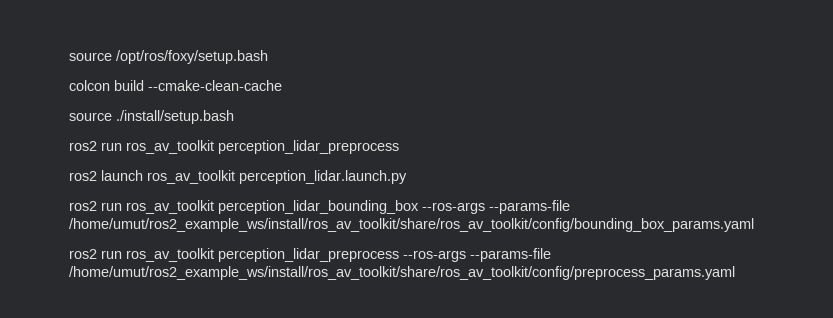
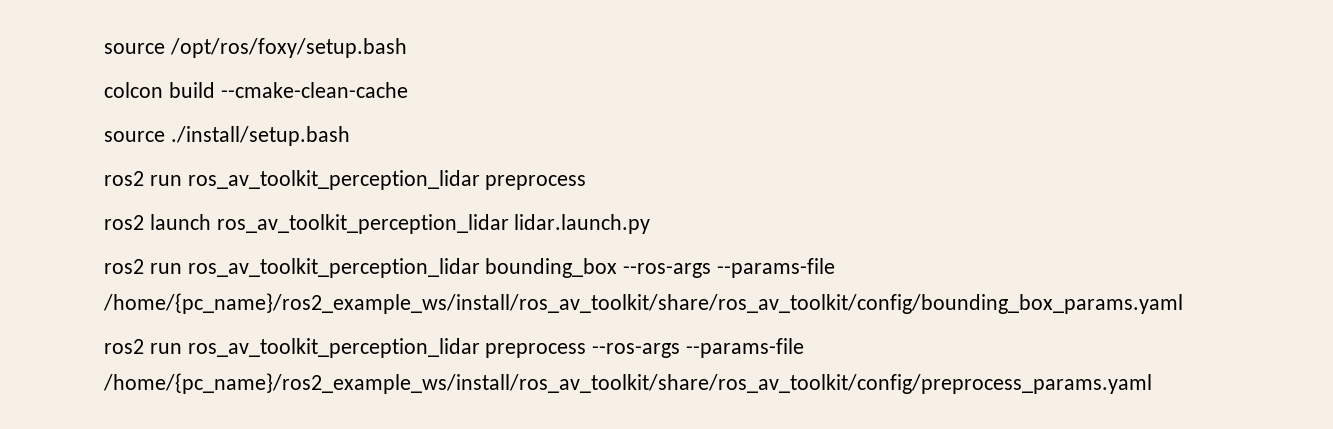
[126,140,399,154] ros_av_toolkit perception_lidar_preprocess -> [187,170,587,190] ros_av_toolkit_perception_lidar preprocess
[147,170,407,184] [69,200,570,214] [69,218,754,232] [69,248,551,262] [69,266,735,280] ros_av_toolkit perception_lidar.launch.py // ros2 run ros_av_toolkit perception_lidar_bounding_box --ros-args --params-file /home/umut/ros2_example_ws/install/ros_av_toolkit/share/ros_av_toolkit/config/bounding_box_params.yaml // ros2 run ros_av_toolkit perception_lidar_preprocess --ros-args --params-file /home/umut/ros2_example_ws/install/ros_av_toolkit/share/ros_av_toolkit/config/preprocess_params.yaml -> [216,214,651,234] [104,258,836,278] [103,293,1183,314] [104,338,805,358] [103,373,1152,394] ros_av_toolkit_perception_lidar lidar.launch.py // ros2 run ros_av_toolkit_perception_lidar bounding_box --ros-args --params-file /home/{pc_name}/ros2_example_ws/install/ros_av_toolkit/share/ros_av_toolkit/config/bounding_box_params.yaml // ros2 run ros_av_toolkit_perception_lidar preprocess --ros-args --params-file /home/{pc_name}/ros2_example_ws/install/ros_av_toolkit/share/ros_av_toolkit/config/preprocess_params.yaml

